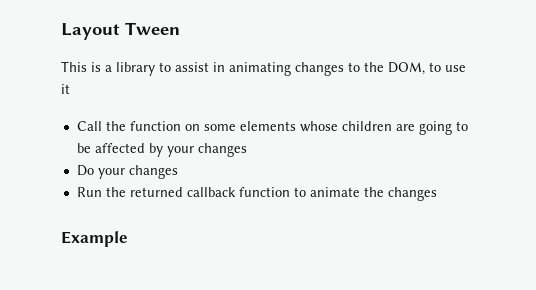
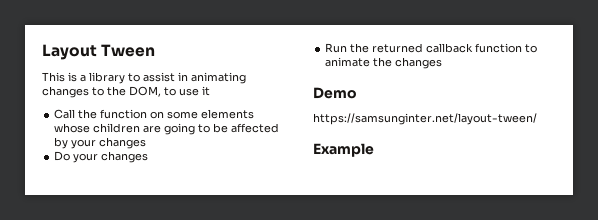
(437, 194) none -> [313,87,357,99] [313,113,537,125] // Demo // https://samsunginter.net/layout-tween/

